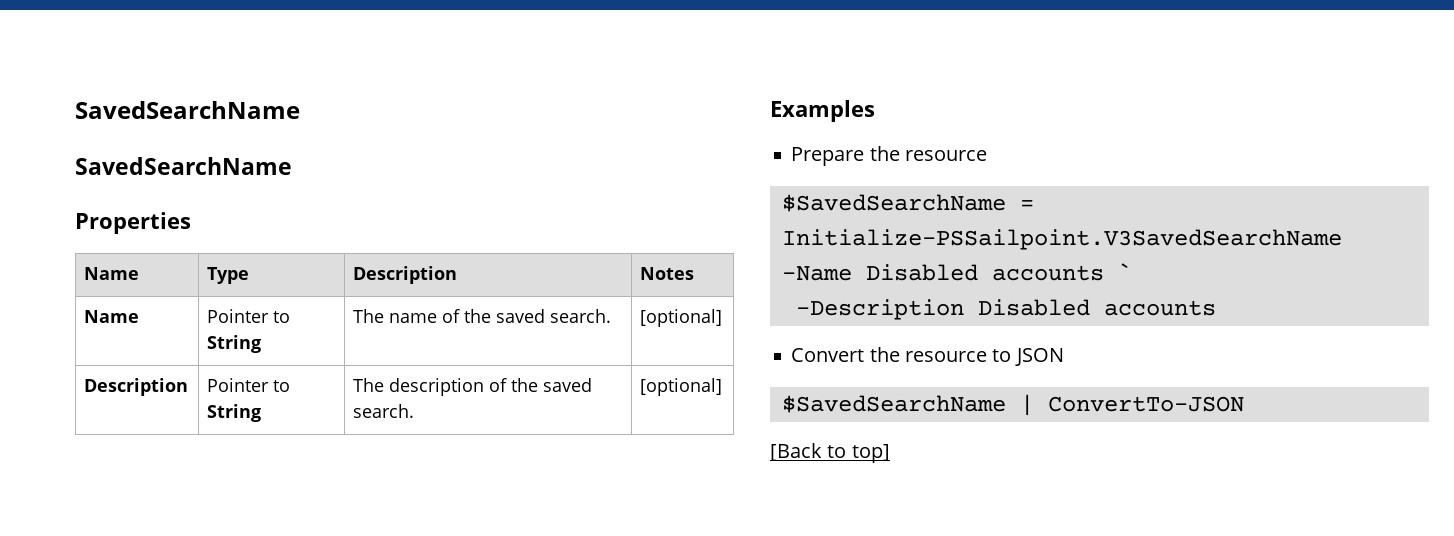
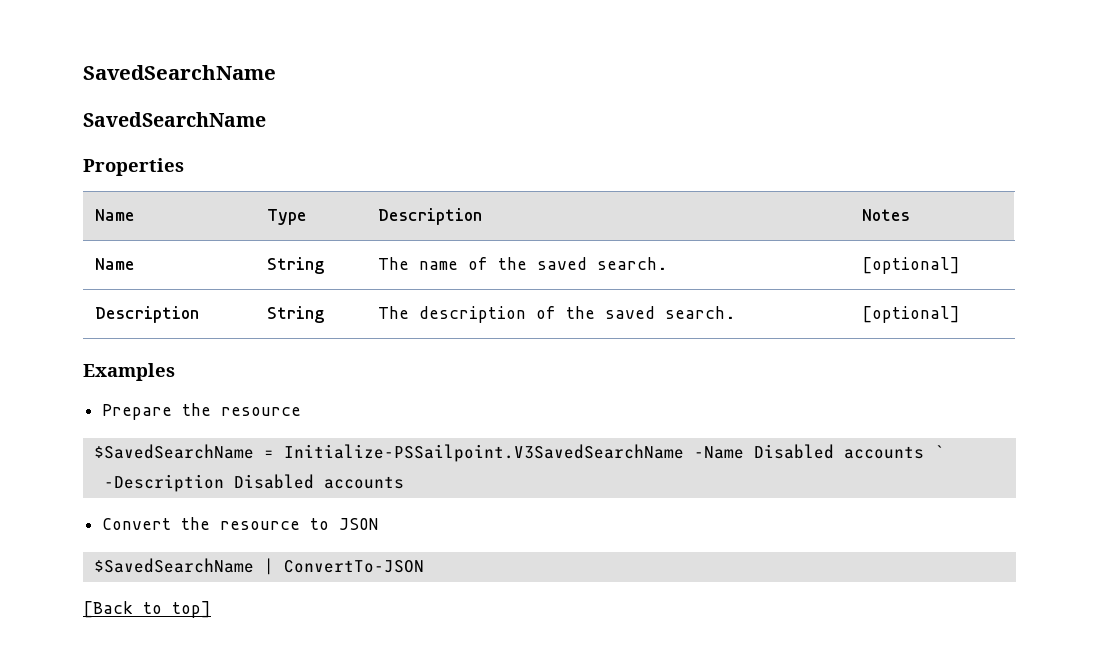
[207,309,291,323] Pointer to -> (135, 264) none
[207,378,291,392] Pointer to -> (200, 314) none

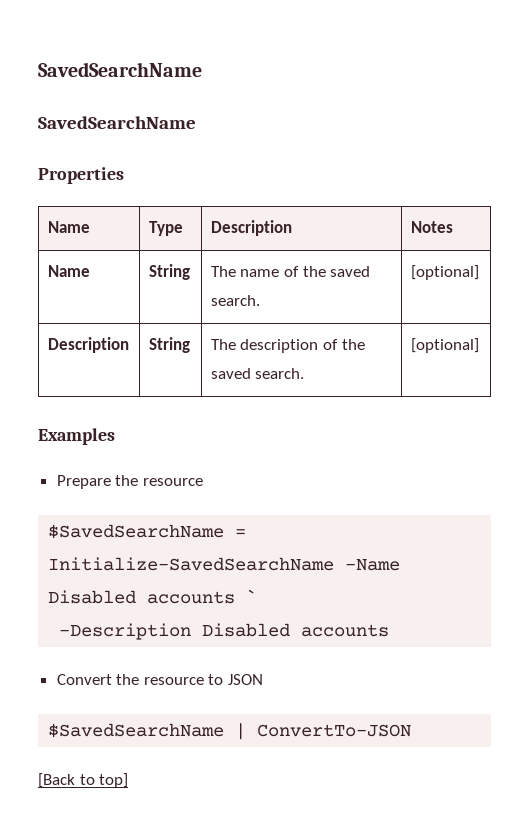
[283,444,684,462] Initialize-PSSailpoint.V3SavedSearchName -> [48,557,335,571] Initialize-SavedSearchName

